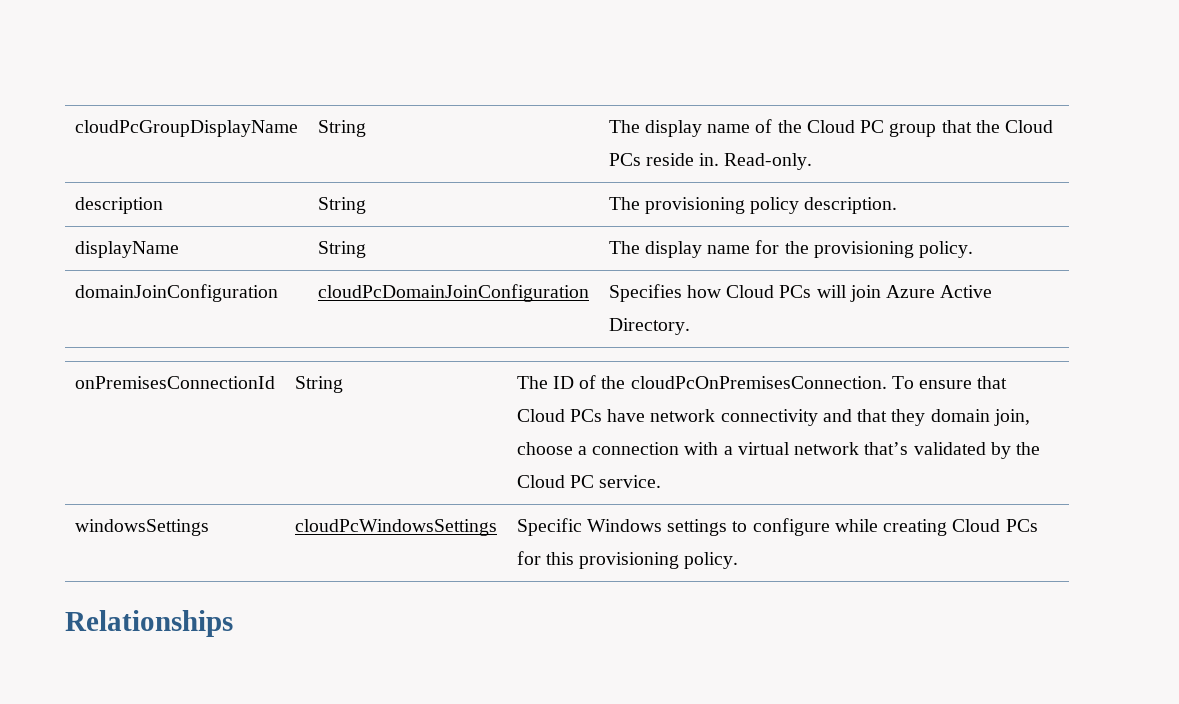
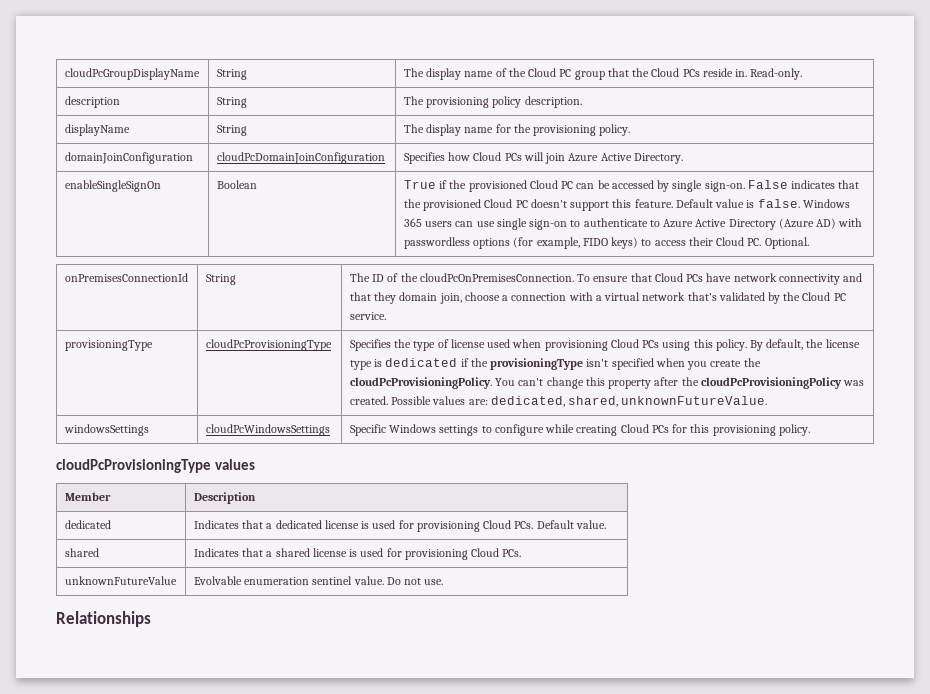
(690, 326) none -> [64,180,161,192] [216,180,257,189] [403,180,860,192] [403,199,850,211] [403,218,863,230] [403,237,809,249] // enableSingleSignOn | Boolean | True if the provisioned Cloud PC can be accessed by single sign-on. False indicates that the provisioned Cloud PC doesn't support this feature. Default value is false. Windows 365 users can use single sign-on to authenticate to Azure Active Directory (Azure AD) with passwordless options (for example, FIDO keys) to access their Cloud PC. Optional.
(662, 481) none -> [64,340,153,351] [205,339,332,351] [349,339,860,351] [349,358,761,370] [349,377,865,389] [349,396,768,407] // provisioningType | cloudPcProvisioningType | Specifies the type of license used when provisioning Cloud PCs using this policy. By default, the license type is dedicated if the provisioningType isn't specified when you create the cloudPcProvisioningPolicy. You can't change this property after the cloudPcProvisioningPolicy was created. Possible values are: dedicated, shared, unknownFutureValue.
(739, 560) none -> [56,459,255,473] [64,492,111,501] [193,492,256,504] [64,520,111,529] [193,520,606,532] [64,548,99,557] [193,548,522,560] [64,576,177,585] [193,576,444,585] // cloudPcProvisioningType values // Member | Description // dedicated | Indicates that a dedicated license is used for provisioning Cloud PCs. Default value. // shared | Indicates that a shared license is used for provisioning Cloud PCs. // unknownFutureValue | Evolvable enumeration sentinel value. Do not use.

